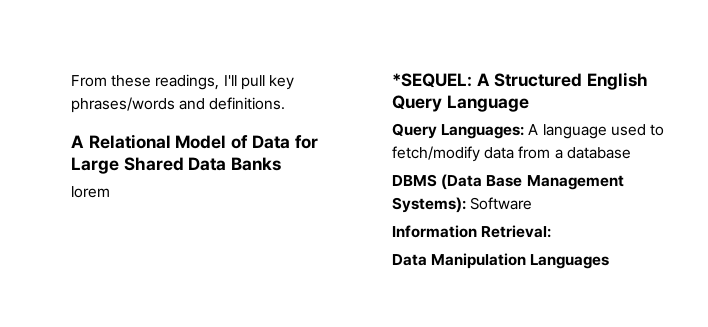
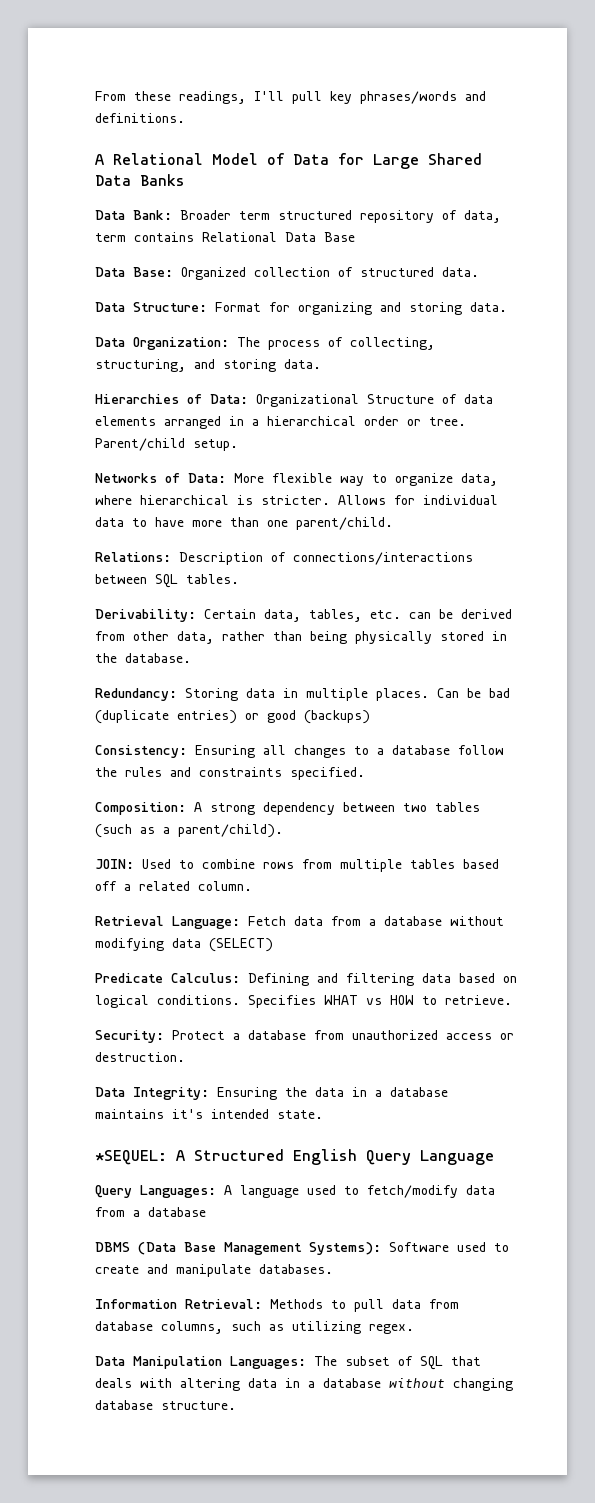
[71,186,110,198] lorem -> [95,210,501,223] [95,232,355,242] [95,267,479,280] [95,302,507,315] [95,337,435,350] [95,359,321,372] [95,394,493,407] [95,416,466,429] [95,438,238,451] [95,473,498,486] [95,495,498,505] [95,517,393,530] [95,552,473,565] [95,574,239,588] [95,609,512,622] [95,631,507,644] [95,653,191,663] [95,688,510,701] [95,710,370,724] [95,745,504,758] [95,767,365,780] [95,802,480,815] [95,824,283,838] [95,859,499,872] [95,881,252,891] [95,916,504,929] [95,938,273,952] [95,973,517,986] [95,995,512,1008] [95,1030,514,1043] [95,1052,185,1062] [95,1087,448,1100] [95,1109,323,1119] Data Bank: Broader term structured repository of data, term contains Relational Data Base // Data Base: Organized collection of structured data. // Data Structure: Format for organizing and storing data. // Data Organization: The process of collecting, structuring, and storing data. // Hierarchies of Data: Organizational Structure of data elements arranged in a hierarchical order or tree. Parent/child setup. // Networks of Data: More flexible way to organize data, where hierarchical is stricter. Allows for individual data to have more than one parent/child. // Relations: Description of connections/interactions between SQL tables. // Derivability: Certain data, tables, etc. can be derived from other data, rather than being physically stored in the database. // Redundancy: Storing data in multiple places. Can be bad (duplicate entries) or good (backups) // Consistency: Ensuring all changes to a database follow the rules and constraints specified. // Composition: A strong dependency between two tables (such as a parent/child). // JOIN: Used to combine rows from multiple tables based off a related column. // Retrieval Language: Fetch data from a database without modifying data (SELECT) // Predicate Calculus: Defining and filtering data based on logical conditions. Specifies WHAT vs HOW to retrieve. // Security: Protect a database from unauthorized access or destruction. // Data Integrity: Ensuring the data in a database maintains it's intended state.
[392,225,552,238] [392,253,610,269] // Information Retrieval: // Data Manipulation Languages -> [457,1242,509,1252] [95,1264,333,1277] [95,1299,459,1312] [95,1321,414,1334] [95,1356,481,1370] [95,1378,513,1391] [95,1400,236,1410] used to create and manipulate databases. // Information Retrieval: Methods to pull data from database columns, such as utilizing regex. // Data Manipulation Languages: The subset of SQL that deals with altering data in a database without changing database structure.

